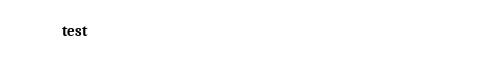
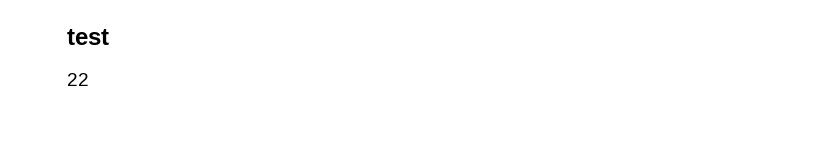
(88, 31) none -> [67,73,89,86] // 22

